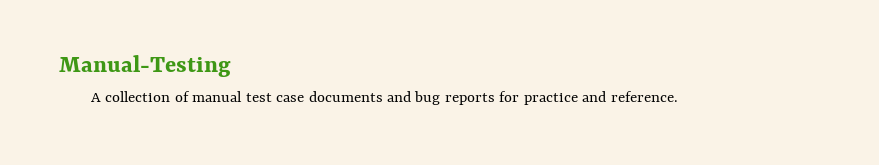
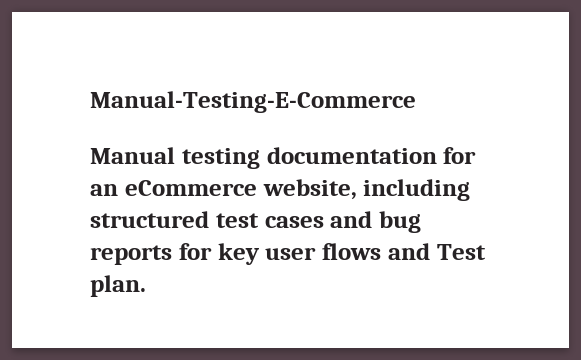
[59,55,231,77] [90,91,678,105] Manual-Testing // A collection of manual test case documents and bug reports for practice and reference. -> [90,91,416,113] [90,147,477,169] [90,179,471,201] [90,211,421,233] [90,243,486,265] [90,275,146,297] Manual-Testing-E-Commerce // Manual testing documentation for an eCommerce website, including structured test cases and bug reports for key user flows and Test plan.

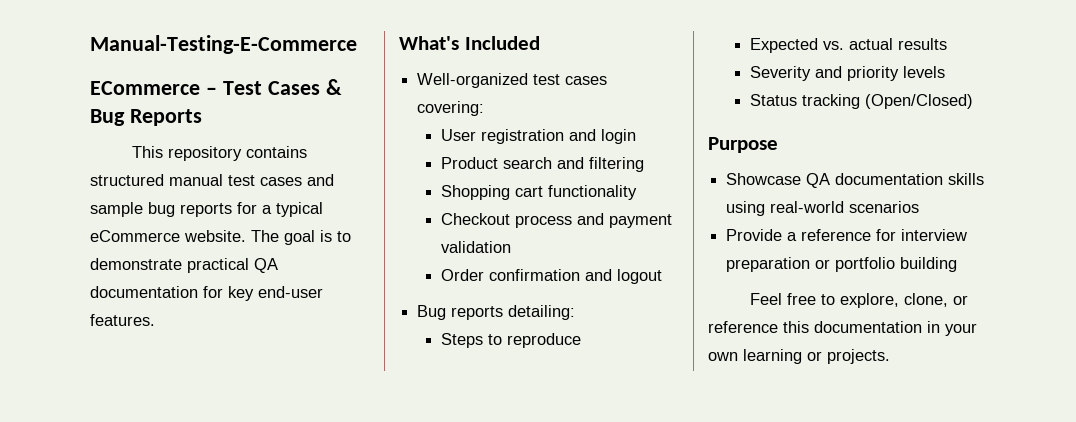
[90,147,477,169] [90,179,471,201] [90,211,209,228] Manual testing documentation for an eCommerce website, including structured -> [90,79,342,95] [90,109,202,126] [132,146,308,161] [90,174,223,186] ECommerce – Test Cases & Bug Reports // This repository contains structured manual
(373, 219) none -> [90,202,143,217] sample
[217,243,486,265] [90,275,146,297] key user flows and Test plan. -> [262,202,323,217] [90,230,351,245] [90,258,278,273] [90,286,323,301] [90,314,155,326] [399,36,540,50] [417,73,608,88] [417,101,485,116] [440,129,636,144] [440,157,644,172] [440,185,637,200] [440,213,672,228] [440,241,511,253] [440,269,662,284] [417,305,576,320] [440,333,581,348] [749,38,947,53] [749,66,945,81] [749,94,973,109] [708,137,778,153] [726,173,985,188] [726,201,920,216] [726,229,968,241] [726,257,958,272] [750,293,969,308] [708,321,977,336] [708,349,890,364] a typical eCommerce website. The goal is to demonstrate practical QA documentation for key end-user features. // What's Included // Well-organized test cases covering: // User registration and login // Product search and filtering // Shopping cart functionality // Checkout process and payment validation // Order confirmation and logout // Bug reports detailing: // Steps to reproduce // Expected vs. actual results // Severity and priority levels // Status tracking (Open/Closed) // Purpose // Showcase QA documentation skills using real-world scenarios // Provide a reference for interview preparation or portfolio building // Feel free to explore, clone, or reference this documentation in your own learning or projects.

